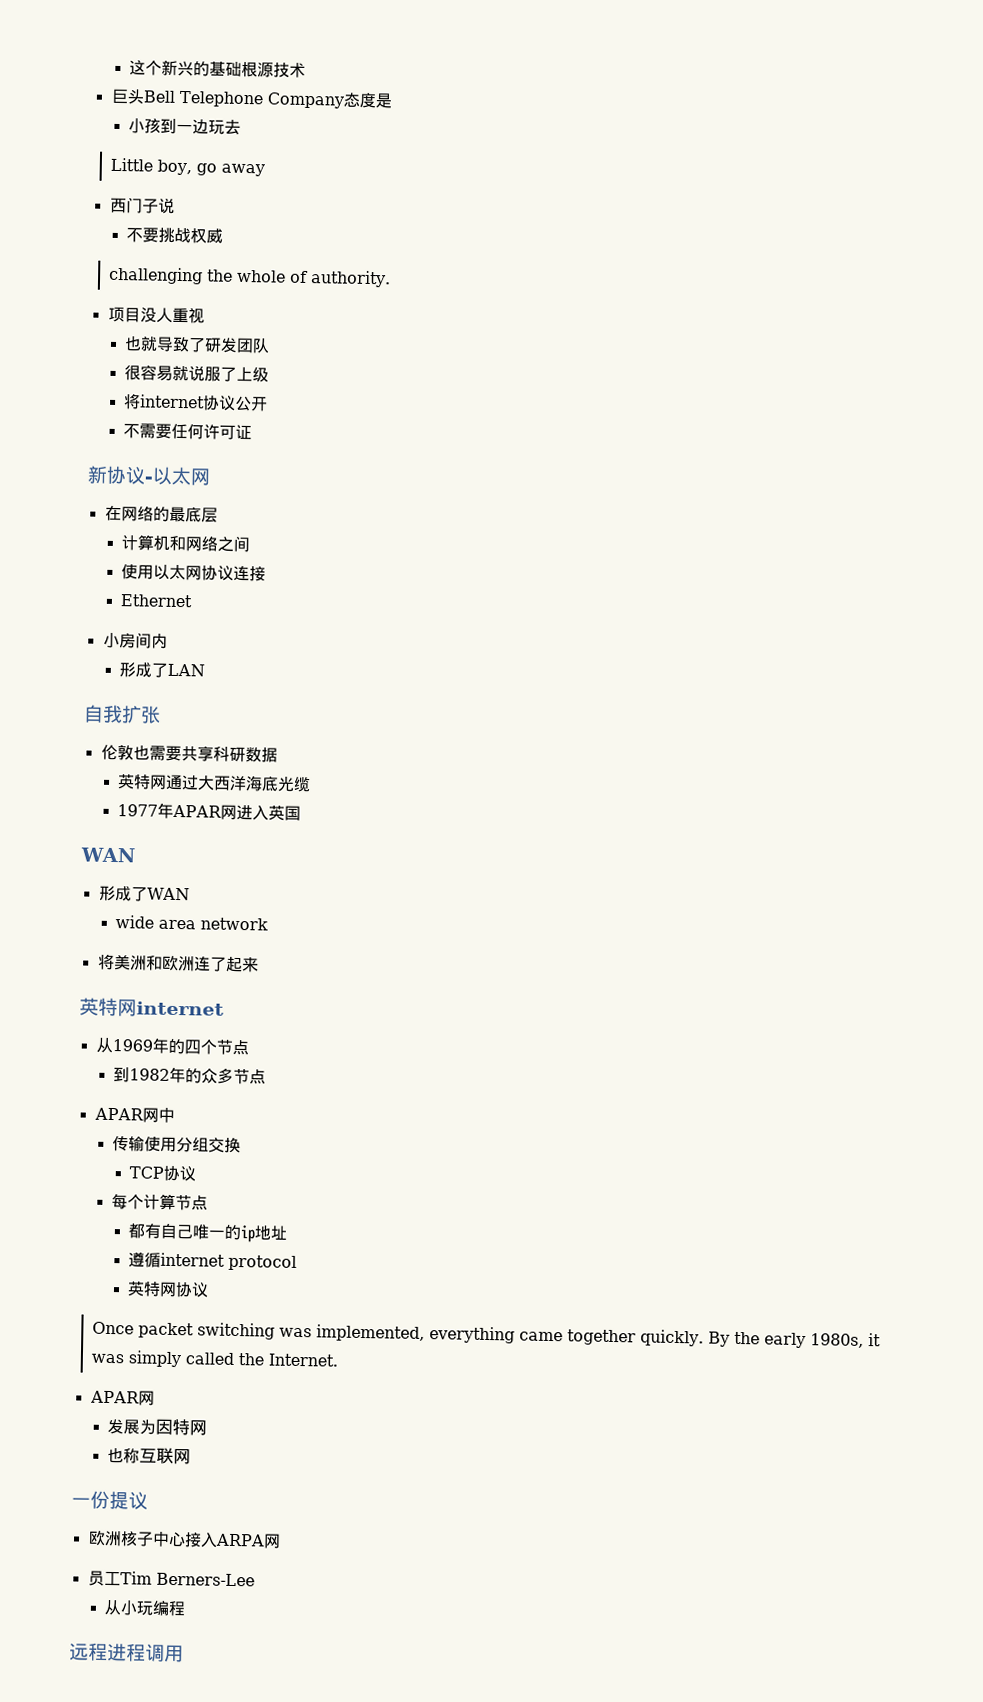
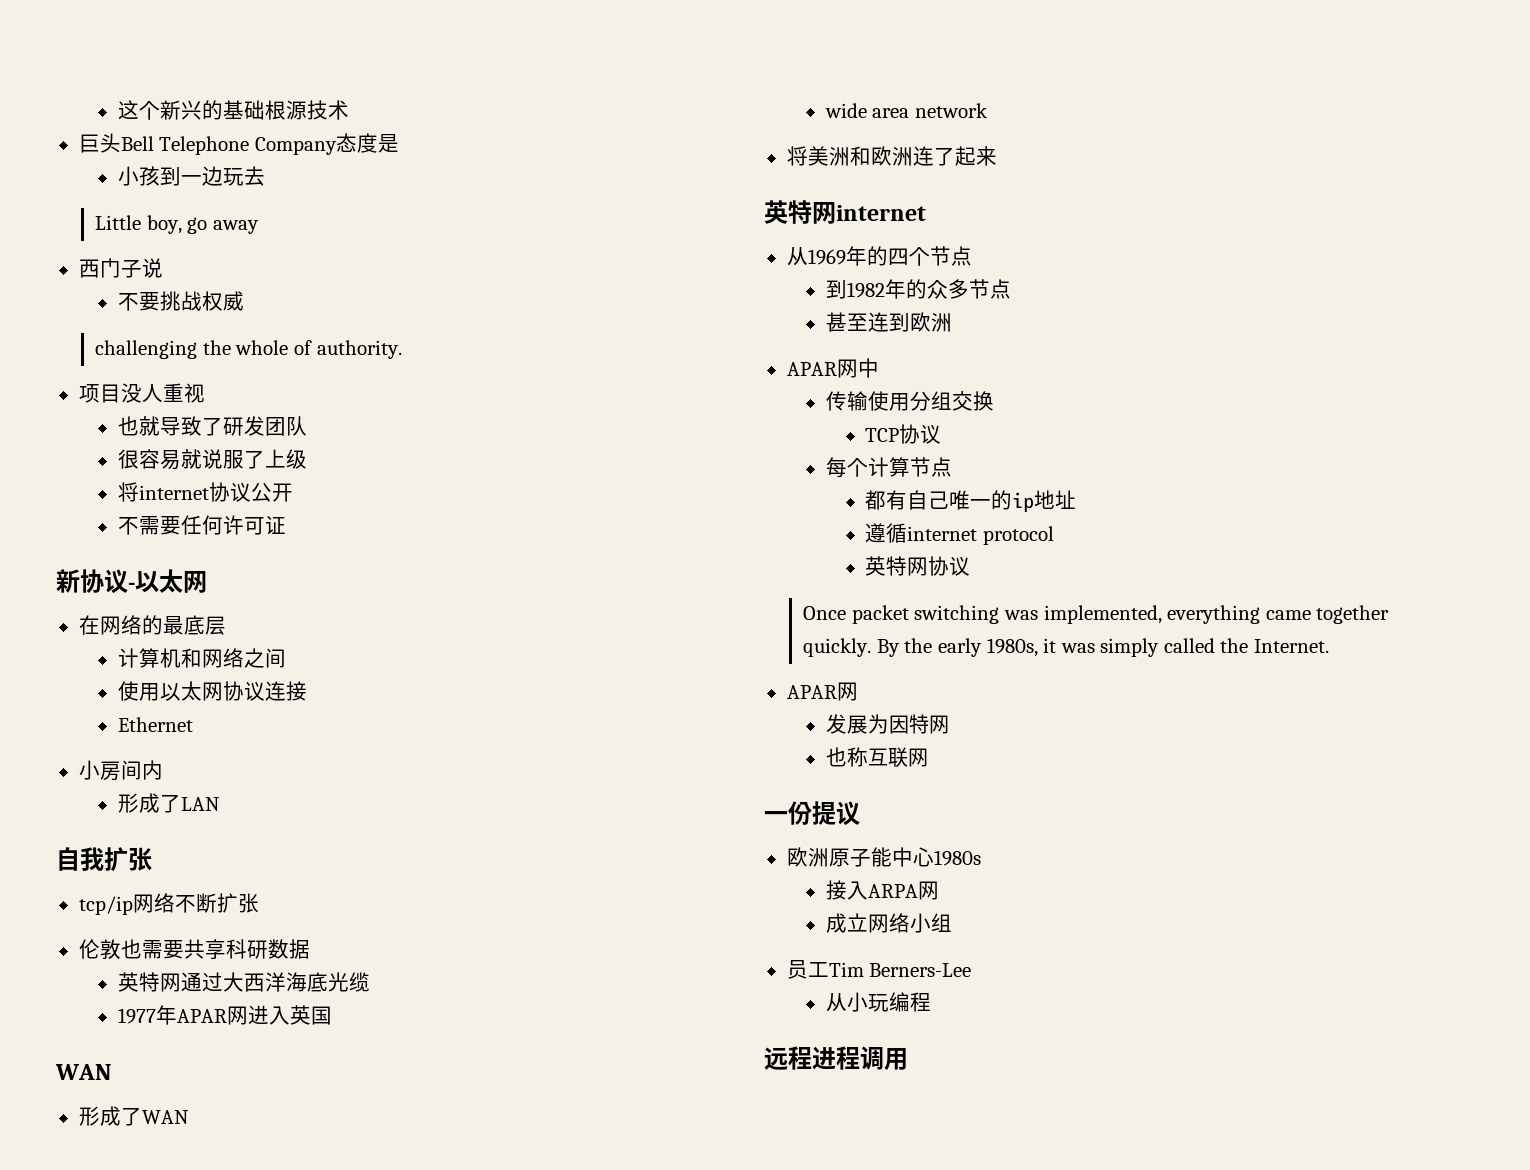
(161, 714) none -> [78,893,259,915] // tcp/ip网络不断扩张
(267, 1077) none -> [825,312,952,332] // 甚至连到欧洲
[119,1531,186,1547] 核子中心 -> [828,847,981,867] 原子能中心1980s //
(281, 1541) none -> [825,913,952,933] // 成立网络小组

